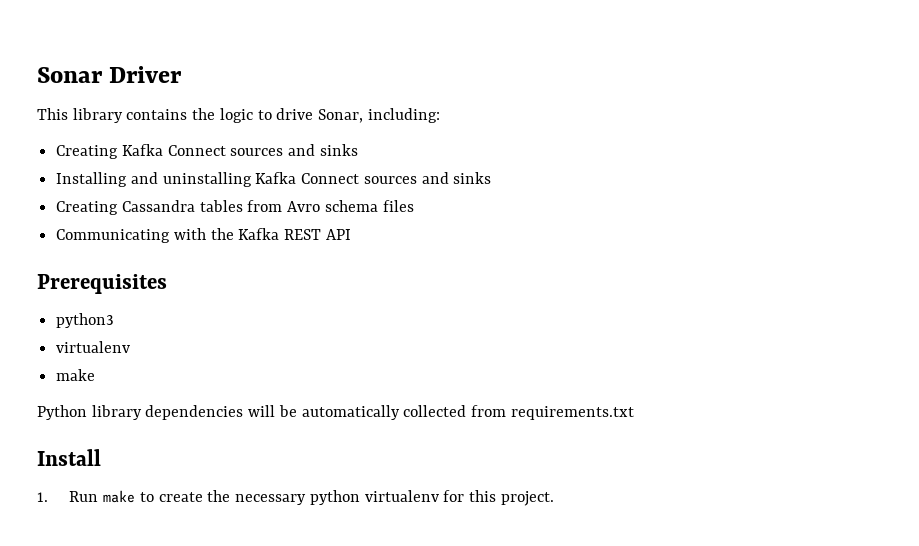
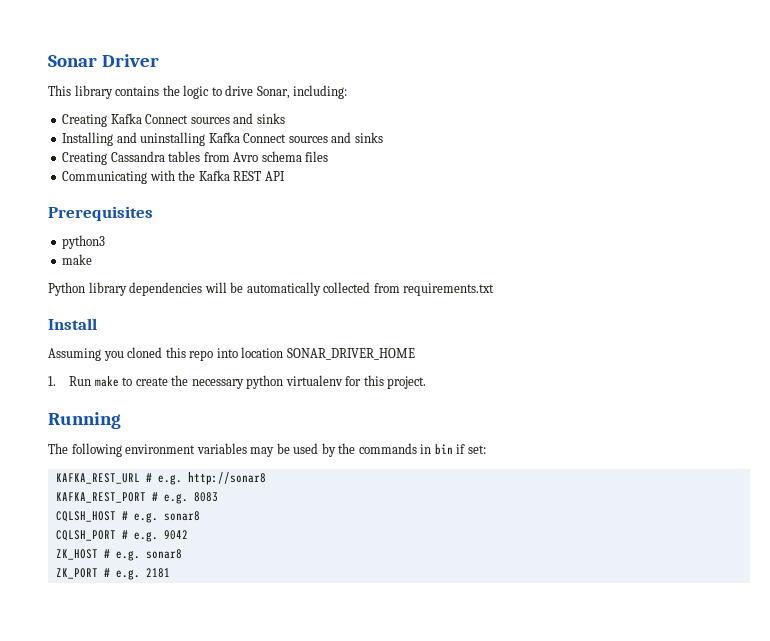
[56,341,131,353] // virtualenv -> (106, 242) none
(101, 457) none -> [48,347,415,361] // Assuming you cloned this repo into location SONAR_DRIVER_HOME
(554, 498) none -> [48,412,121,429] [48,443,486,457] [55,472,266,485] [55,492,218,504] [55,511,200,523] [55,530,188,542] [55,549,182,561] [55,568,170,580] // Running // The following environment variables may be used by the commands in bin if set: // KAFKA_REST_URL # e.g. http://sonar8 // KAFKA_REST_PORT # e.g. 8083 // CQLSH_HOST # e.g. sonar8 // CQLSH_PORT # e.g. 9042 // ZK_HOST # e.g. sonar8 // ZK_PORT # e.g. 2181

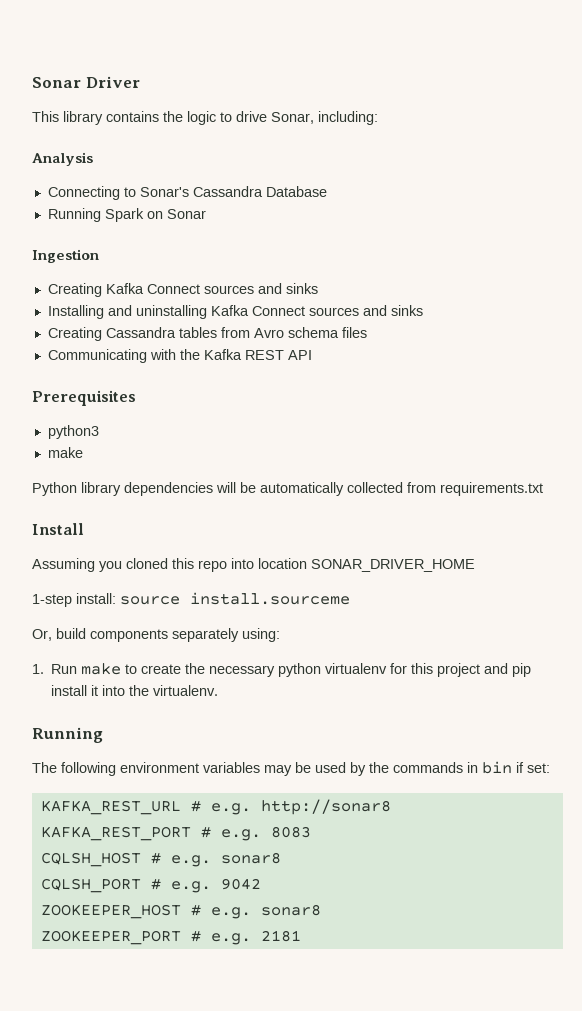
(348, 92) none -> [32,152,93,166] [47,186,327,200] [47,208,206,222] [32,249,99,263] // Analysis // Connecting to Sonar's Cassandra Database // Running Spark on Sonar // Ingestion
(415, 354) none -> [32,592,350,607] [32,628,280,642] // 1-step install: source install.sourceme // Or, build components separately using:
[387,376,427,389] project. -> [437,663,532,677] [51,685,219,696] project and pip install it into the virtualenv.
[55,549,182,561] [55,568,98,579] ZK_HOST # e.g. sonar8 // ZK_PORT -> [40,904,321,919] [40,930,181,945] ZOOKEEPER_HOST # e.g. sonar8 // ZOOKEEPER_PORT

